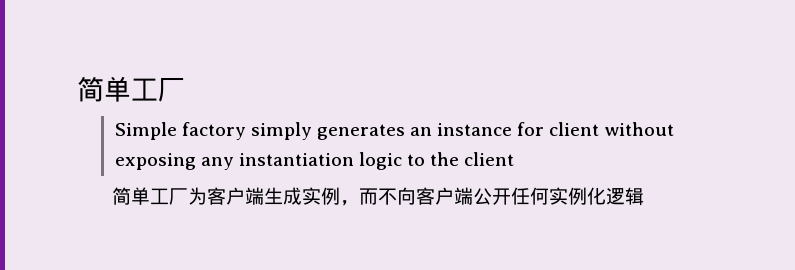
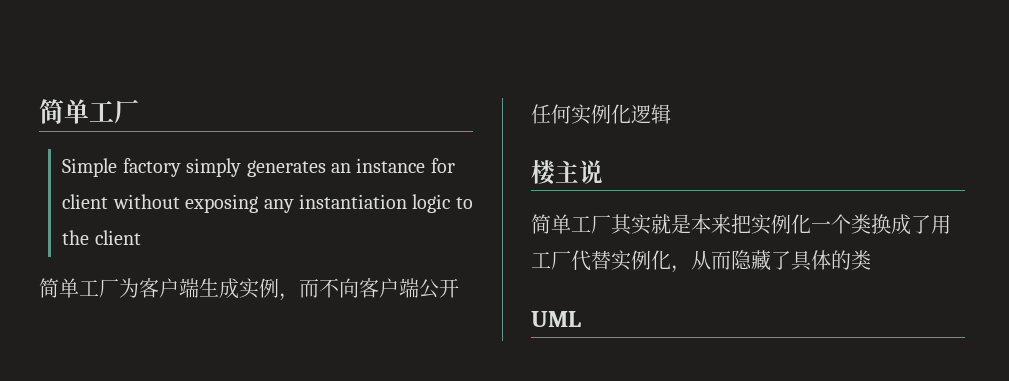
(644, 196) none -> [531,160,603,185] [531,214,951,235] [531,250,871,273] [531,311,581,327] // 楼主说 // 简单工厂其实就是本来把实例化一个类换成了用工厂代替实例化，从而隐藏了具体的类 // UML

